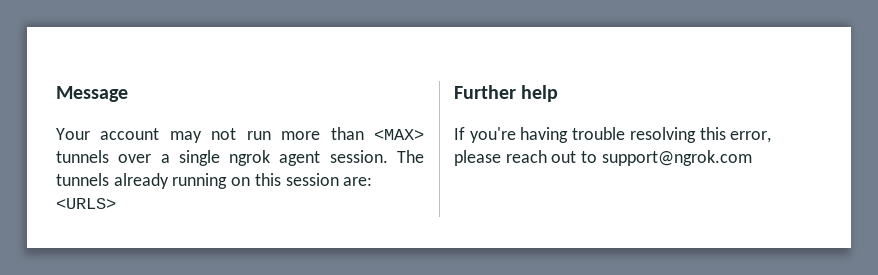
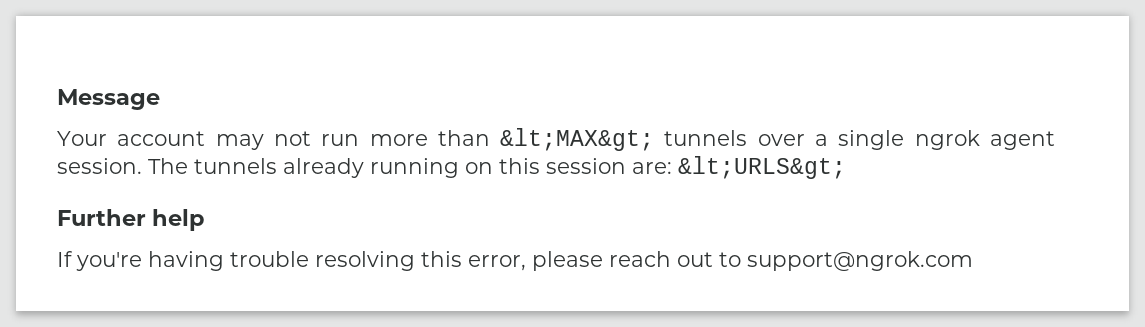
[374,129,425,140] <MAX> -> [500,128,655,151] &lt;MAX&gt;
[56,198,116,209] <URLS> -> [678,156,846,179] &lt;URLS&gt;

